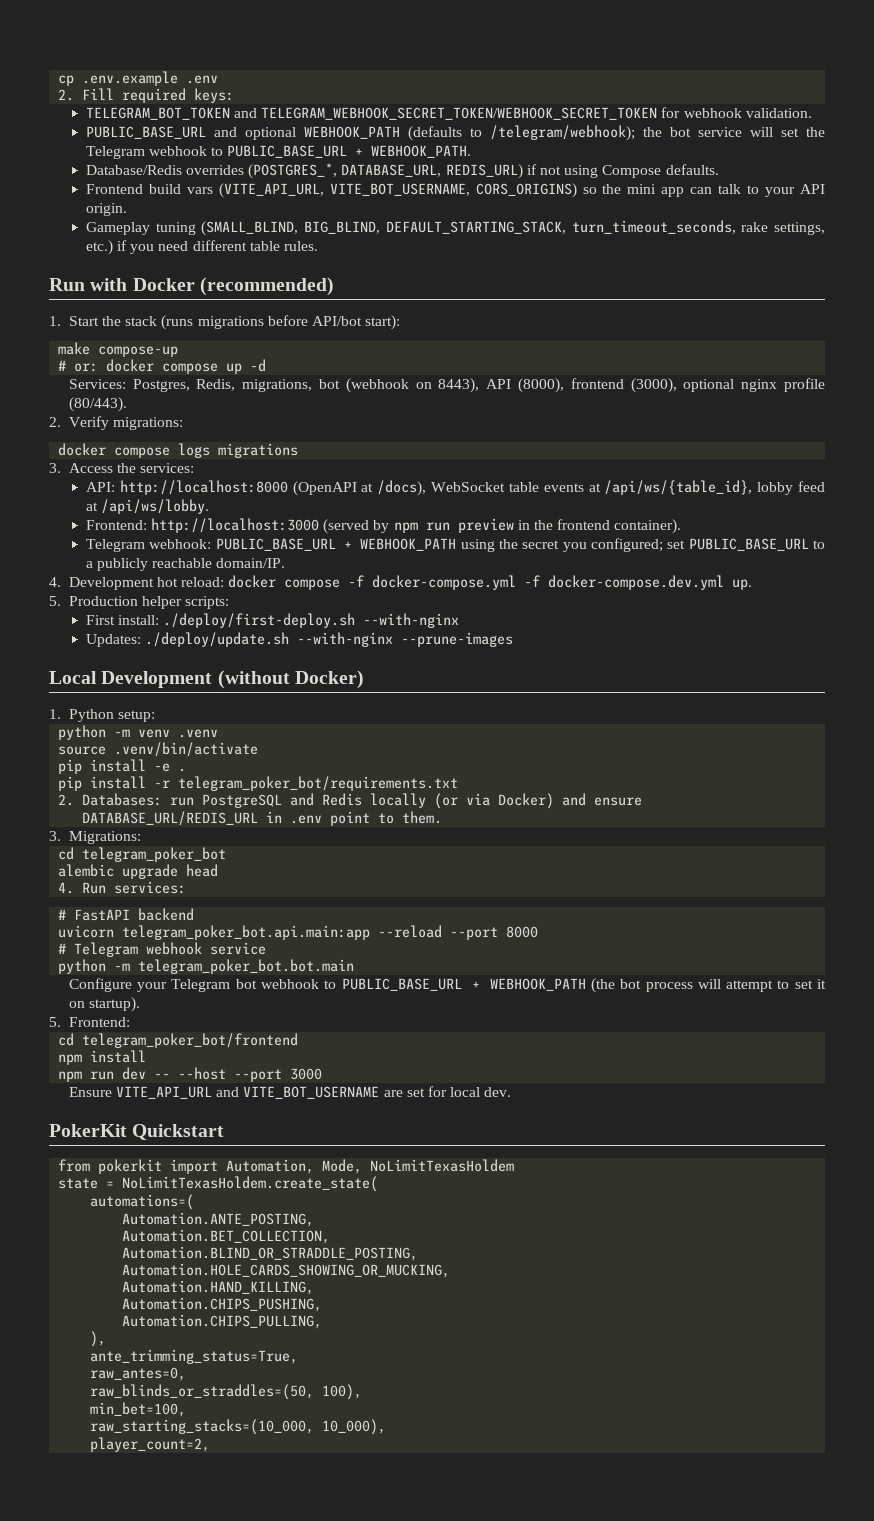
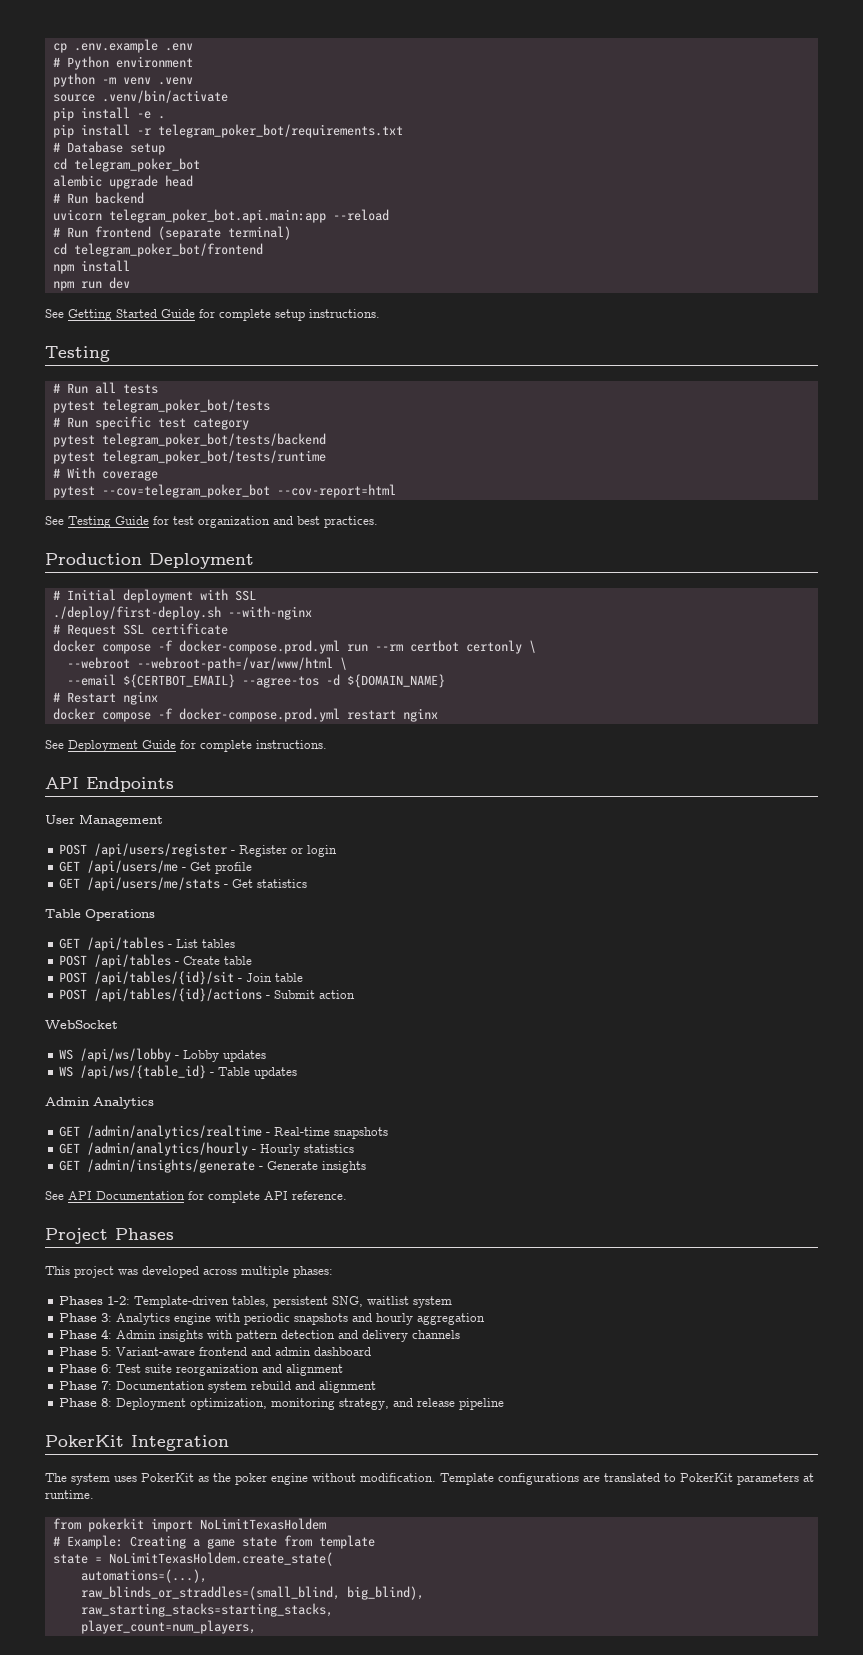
[58,88,235,103] [85,107,812,120] [85,125,825,141] [85,145,472,159] [85,163,719,179] [85,183,825,198] [85,203,127,216] [85,220,825,236] [85,240,318,255] [49,277,334,296] [49,315,401,330] [58,342,179,357] [58,359,267,374] [68,378,825,393] [68,397,127,412] [49,416,184,430] [58,443,299,458] [49,463,195,473] [85,480,826,496] [85,499,210,514] [85,518,682,534] [85,538,825,552] [85,558,286,571] [49,575,753,590] [49,596,230,609] [85,613,460,628] [85,632,514,647] [49,670,364,689] [49,709,156,722] 2. Fill required keys: // TELEGRAM_BOT_TOKEN and TELEGRAM_WEBHOOK_SECRET_TOKEN/WEBHOOK_SECRET_TOKEN for webhook validation. // PUBLIC_BASE_URL and optional WEBHOOK_PATH (defaults to /telegram/webhook); the bot service will set the Telegram webhook to PUBLIC_BASE_URL + WEBHOOK_PATH. // Database/Redis overrides (POSTGRES_*, DATABASE_URL, REDIS_URL) if not using Compose defaults. // Frontend build vars (VITE_API_URL, VITE_BOT_USERNAME, CORS_ORIGINS) so the mini app can talk to your API origin. // Gameplay tuning (SMALL_BLIND, BIG_BLIND, DEFAULT_STARTING_STACK, turn_timeout_seconds, rake settings, etc.) if you need different table rules. // Run with Docker (recommended) // 1. Start the stack (runs migrations before API/bot start): // make compose-up // # or: docker compose up -d // Services: Postgres, Redis, migrations, bot (webhook on 8443), API (8000), frontend (3000), optional nginx profile (80/443). // 2. Verify migrations: // docker compose logs migrations // 3. Access the services: // API: http://localhost:8000 (OpenAPI at /docs), WebSocket table events at /api/ws/{table_id}, lobby feed at /api/ws/lobby. // Frontend: http://localhost:3000 (served by npm run preview in the frontend container). // Telegram webhook: PUBLIC_BASE_URL + WEBHOOK_PATH using the secret you configured; set PUBLIC_BASE_URL to a publicly reachable domain/IP. // 4. Development hot reload: docker compose -f docker-compose.yml -f docker-compose.dev.yml up. // 5. Production helper scripts: // First install: ./deploy/first-deploy.sh --with-nginx // Updates: ./deploy/update.sh --with-nginx --prune-images // Local Development (without Docker) // 1. Python setup: -> [52,56,193,70] # Python environment
[58,793,643,809] [82,811,443,826] [49,831,141,844] 2. Databases: run PostgreSQL and Redis locally (or via Docker) and ensure DATABASE_URL/REDIS_URL in .env point to them. // 3. Migrations: -> [52,141,165,155] # Database setup
[58,881,187,894] [58,909,131,921] 4. Run services: // # FastAPI -> [52,193,88,204] # Run
[450,926,539,940] [58,942,267,957] [58,959,355,974] [68,978,827,993] [68,997,141,1012] [49,1017,130,1027] --port 8000 // # Telegram webhook service // python -m telegram_poker_bot.bot.main // Configure your Telegram bot webhook to PUBLIC_BASE_URL + WEBHOOK_PATH (the bot process will attempt to set it on startup). // 5. Frontend: -> [52,226,291,240] // # Run frontend (separate terminal)
[154,1067,323,1082] [68,1086,512,1099] [49,1124,225,1140] -- --host --port 3000 // Ensure VITE_API_URL and VITE_BOT_USERNAME are set for local dev. // PokerKit Quickstart -> [45,309,380,321] [45,346,110,362] [52,382,158,394] [52,399,270,413] [52,416,249,430] [52,433,326,447] [52,450,326,464] [52,467,158,481] [52,484,396,498] [45,516,378,528] [45,553,254,569] [52,589,256,603] [52,606,312,620] [52,623,228,637] [52,640,536,654] [66,657,347,671] [66,674,445,688] [52,691,158,705] [52,708,438,722] [45,740,327,752] [45,777,174,792] [45,814,163,827] [59,843,338,857] [59,860,253,874] [59,877,308,891] [45,909,155,921] [59,937,236,951] [59,954,253,968] [59,971,304,985] [59,988,356,1002] [45,1020,118,1029] [59,1048,267,1062] [59,1065,298,1079] [45,1097,154,1109] [59,1125,389,1139] [59,1142,355,1156] [59,1159,367,1173] [45,1191,347,1203] [45,1228,174,1244] [45,1266,333,1278] [59,1296,453,1308] [59,1313,486,1325] [59,1329,461,1342] [59,1347,372,1356] [59,1364,344,1376] [59,1381,377,1393] [59,1398,505,1410] [45,1435,229,1451] [45,1473,814,1485] [45,1490,94,1499] // See Getting Started Guide for complete setup instructions. // Testing // # Run all tests // pytest telegram_poker_bot/tests // # Run specific test category // pytest telegram_poker_bot/tests/backend // pytest telegram_poker_bot/tests/runtime // # With coverage // pytest --cov=telegram_poker_bot --cov-report=html // See Testing Guide for test organization and best practices. // Production Deployment // # Initial deployment with SSL // ./deploy/first-deploy.sh --with-nginx // # Request SSL certificate // docker compose -f docker-compose.prod.yml run --rm certbot certonly \ // --webroot --webroot-path=/var/www/html \ // --email ${CERTBOT_EMAIL} --agree-tos -d ${DOMAIN_NAME} // # Restart nginx // docker compose -f docker-compose.prod.yml restart nginx // See Deployment Guide for complete instructions. // API Endpoints // User Management // POST /api/users/register - Register or login // GET /api/users/me - Get profile // GET /api/users/me/stats - Get statistics // Table Operations // GET /api/tables - List tables // POST /api/tables - Create table // POST /api/tables/{id}/sit - Join table // POST /api/tables/{id}/actions - Submit action // WebSocket // WS /api/ws/lobby - Lobby updates // WS /api/ws/{table_id} - Table updates // Admin Analytics // GET /admin/analytics/realtime - Real-time snapshots // GET /admin/analytics/hourly - Hourly statistics // GET /admin/insights/generate - Generate insights // See API Documentation for complete API reference. // Project Phases // This project was developed across multiple phases: // Phases 1-2: Template-driven tables, persistent SNG, waitlist system // Phase 3: Analytics engine with periodic snapshots and hourly aggregation // Phase 4: Admin insights with pattern detection and delivery channels // Phase 5: Variant-aware frontend and admin dashboard // Phase 6: Test suite reorganization and alignment // Phase 7: Documentation system rebuild and alignment // Phase 8: Deployment optimization, monitoring strategy, and release pipeline // PokerKit Integration // The system uses PokerKit as the poker engine without modification. Template configurations are translated to PokerKit parameters at runtime.
[226,1159,363,1174] Automation, Mode, -> (193, 1525) none
[58,1176,379,1192] [90,1194,195,1210] [122,1212,315,1227] [122,1229,331,1244] [122,1246,419,1261] [122,1263,451,1278] [122,1280,315,1295] [122,1297,323,1312] [122,1314,323,1329] [90,1331,107,1347] [90,1349,299,1364] [90,1367,187,1381] [90,1384,363,1400] [90,1402,187,1417] [90,1419,387,1435] [90,1437,211,1452] state = NoLimitTexasHoldem.create_state( // automations=( // Automation.ANTE_POSTING, // Automation.BET_COLLECTION, // Automation.BLIND_OR_STRADDLE_POSTING, // Automation.HOLE_CARDS_SHOWING_OR_MUCKING, // Automation.HAND_KILLING, // Automation.CHIPS_PUSHING, // Automation.CHIPS_PULLING, // ), // ante_trimming_status=True, // raw_antes=0, // raw_blinds_or_straddles=(50, 100), // min_bet=100, // raw_starting_stacks=(10_000, 10_000), // player_count=2, -> [52,1535,375,1549] [52,1552,333,1566] [80,1569,207,1583] [80,1586,424,1600] [80,1603,333,1617] [80,1620,256,1634] # Example: Creating a game state from template // state = NoLimitTexasHoldem.create_state( // automations=(...), // raw_blinds_or_straddles=(small_blind, big_blind), // raw_starting_stacks=starting_stacks, // player_count=num_players,

